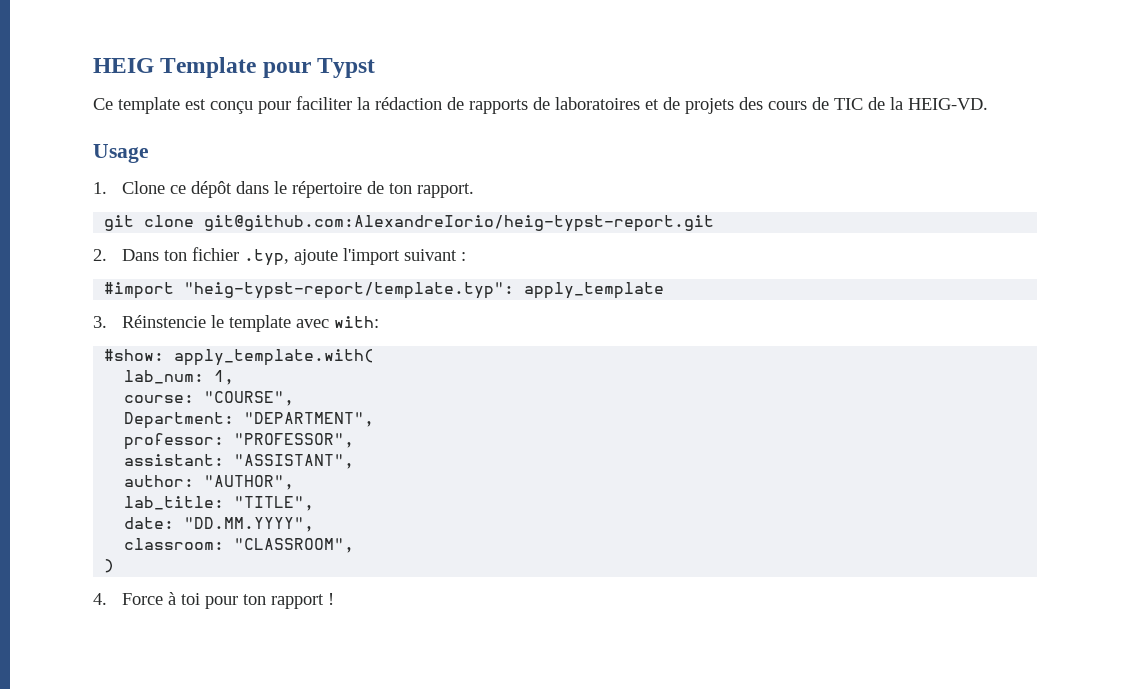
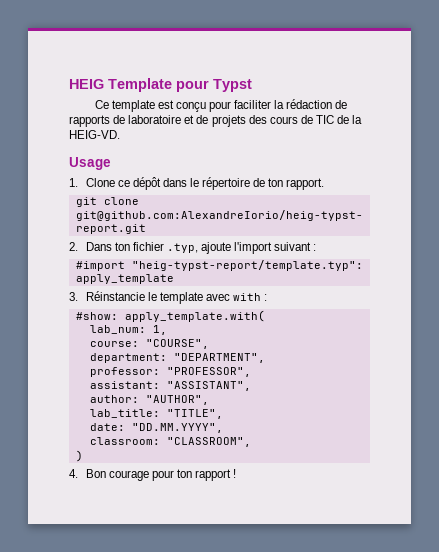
[555,97,640,110] laboratoires -> [128,115,182,124] laboratoire
[122,315,207,328] Réinstencie -> [85,291,145,301] Réinstancie
[334,316,380,328] with: -> [232,293,268,301] with :
[124,412,235,429] Department: -> [89,353,167,363] department:
[122,592,201,605] Force à toi -> [85,469,149,481] Bon courage

